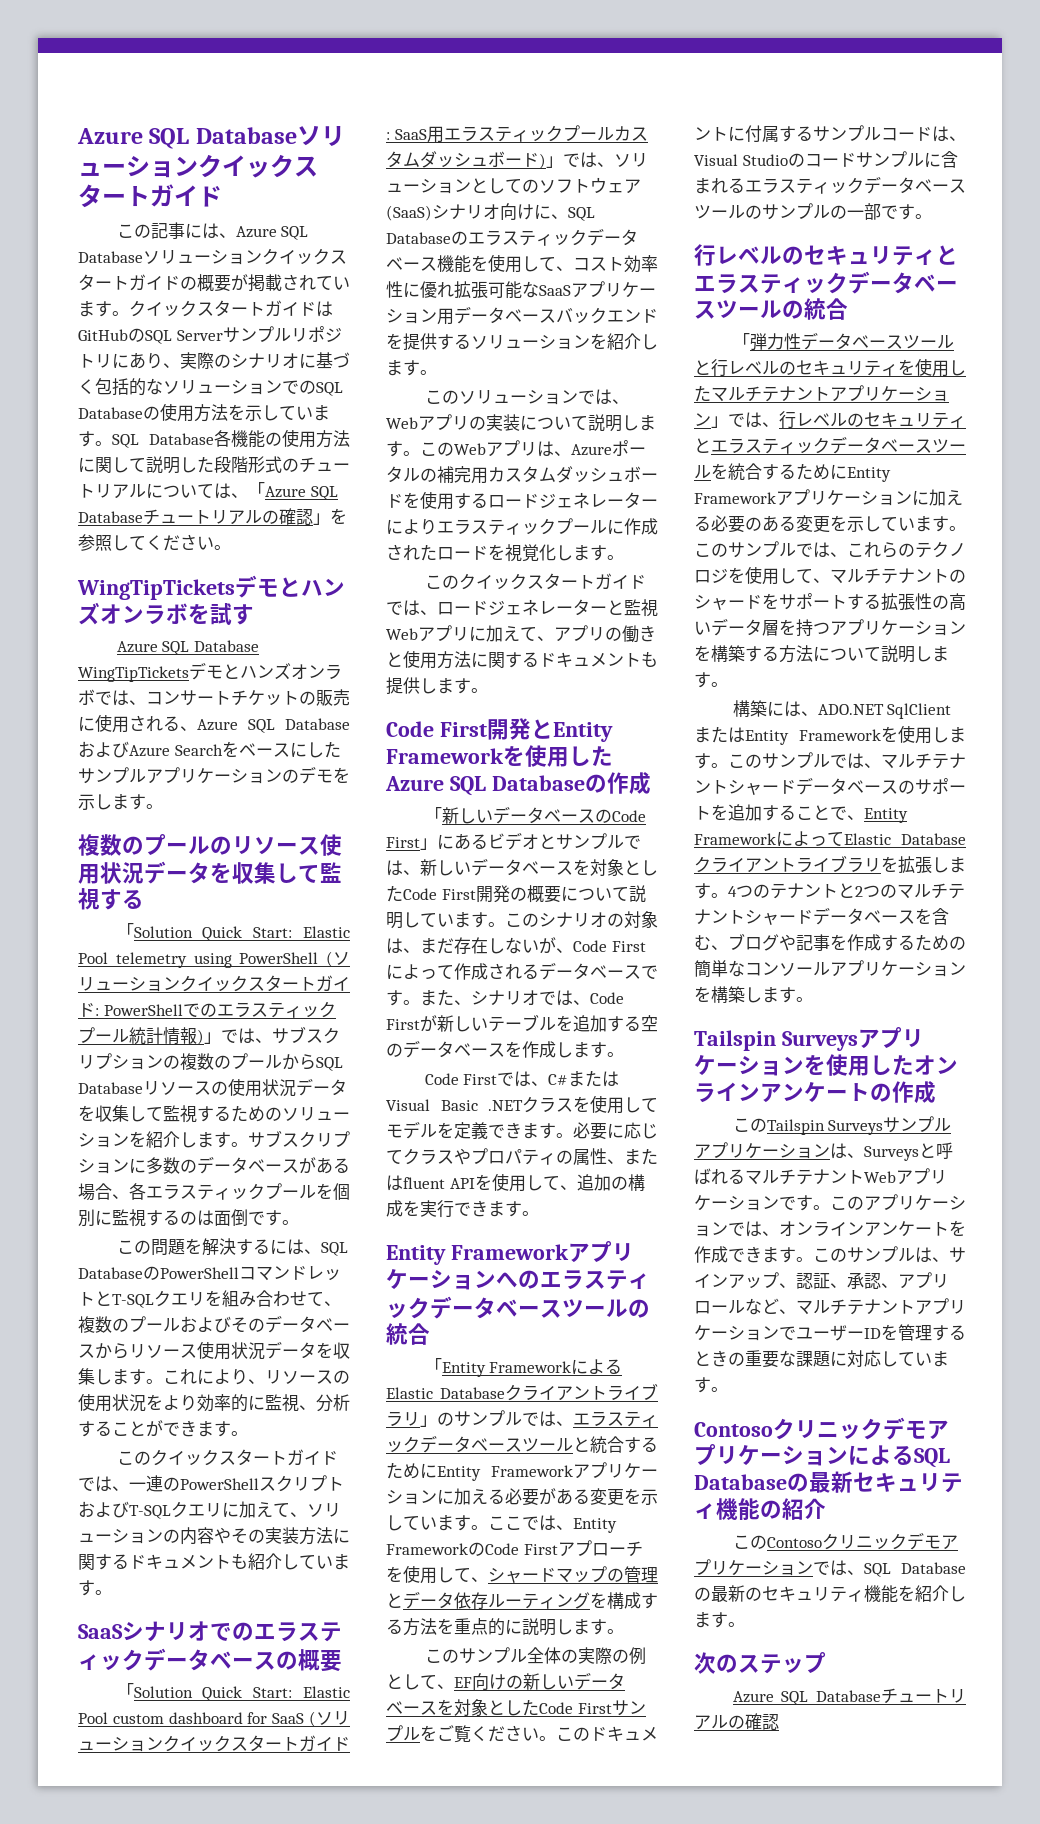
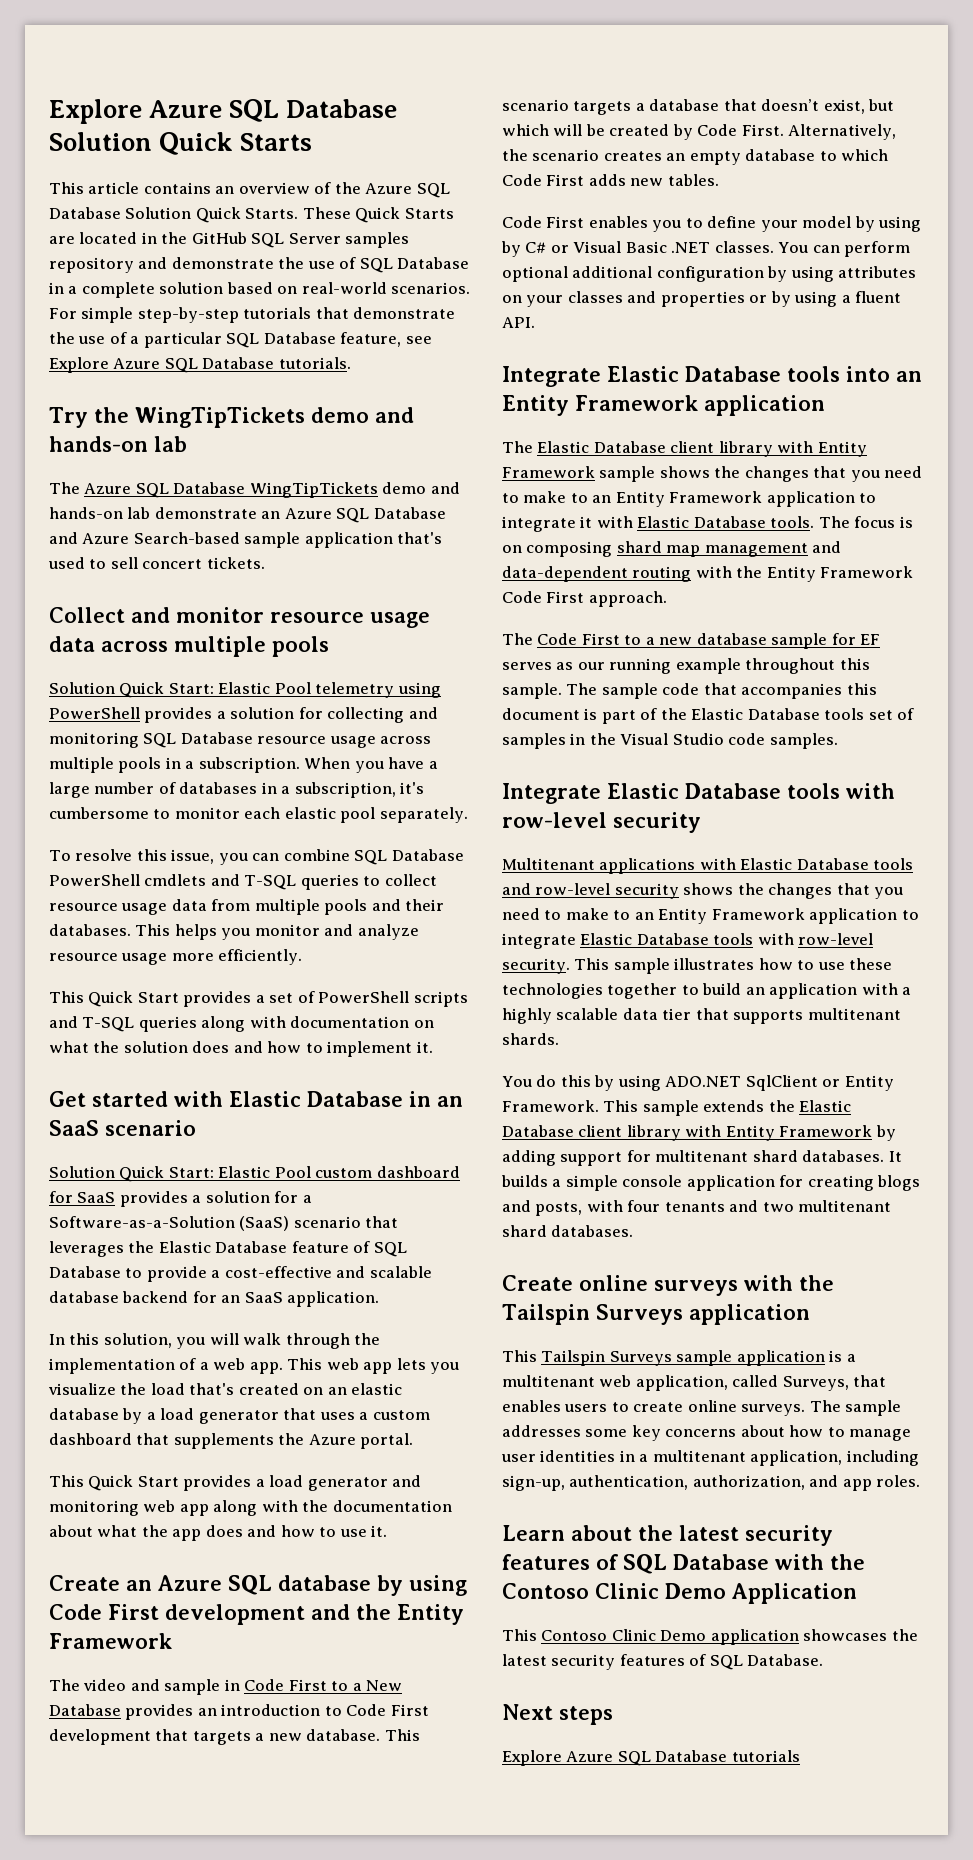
[77,126,345,149] [78,154,318,178] [78,184,222,208] [116,222,309,240] [78,248,347,265] [78,274,350,292] [78,300,333,317] [78,326,342,344] [78,352,350,370] [78,378,343,396] [78,403,330,422] [78,429,350,448] [78,456,350,474] [78,482,338,500] [78,508,347,525] [78,534,231,551] [77,575,345,600] [78,602,254,626] [116,640,259,655] [78,662,342,682] [78,689,350,706] [78,714,350,733] [78,741,341,758] [78,766,350,784] [78,794,163,810] [78,834,342,856] [78,861,342,884] [78,888,144,910] [116,923,134,938] Azure SQL Databaseソリューションクイックスタートガイド // この記事には、Azure SQL Databaseソリューションクイックスタートガイドの概要が掲載されています。クイックスタートガイドはGitHubのSQL Serverサンプルリポジトリにあり、実際のシナリオに基づく包括的なソリューションでのSQL Databaseの使用方法を示しています。SQL Database各機能の使用方法に関して説明した段階形式のチュートリアルについては、「Azure SQL Databaseチュートリアルの確認」を参照してください。 // WingTipTicketsデモとハンズオンラボを試す // Azure SQL Database WingTipTicketsデモとハンズオンラボでは、コンサートチケットの販売に使用される、Azure SQL DatabaseおよびAzure Searchをベースにしたサンプルアプリケーションのデモを示します。 // 複数のプールのリソース使用状況データを収集して監視する // 「 -> [49,99,398,124] [49,132,313,155] [49,182,450,198] [49,207,454,223] [49,232,410,248] [49,257,470,273] [49,282,471,298] [49,307,456,323] [49,332,432,348] [49,357,351,373] [49,407,414,428] [49,436,187,452] [49,482,460,498] [49,507,446,523] [49,532,443,548] [48,557,265,569] [49,607,430,628] [49,636,329,657] Explore Azure SQL Database Solution Quick Starts // This article contains an overview of the Azure SQL Database Solution Quick Starts. These Quick Starts are located in the GitHub SQL Server samples repository and demonstrate the use of SQL Database in a complete solution based on real-world scenarios. For simple step-by-step tutorials that demonstrate the use of a particular SQL Database feature, see Explore Azure SQL Database tutorials. // Try the WingTipTickets demo and hands-on lab // The Azure SQL Database WingTipTickets demo and hands-on lab demonstrate an Azure SQL Database and Azure Search-based sample application that's used to sell concert tickets. // Collect and monitor resource usage data across multiple pools //
[326,951,350,967] [78,975,350,992] [78,1001,336,1018] [78,1026,340,1045] [78,1053,343,1071] [78,1078,347,1097] [78,1105,350,1123] [78,1130,350,1148] [78,1156,350,1174] [78,1183,350,1201] [78,1209,299,1227] [116,1238,348,1256] [78,1266,341,1281] [78,1290,341,1308] [78,1315,350,1333] [78,1341,350,1360] [78,1368,350,1385] [78,1393,350,1412] [78,1420,248,1437] [116,1449,338,1466] [78,1475,344,1492] [78,1501,341,1519] [78,1527,350,1545] [78,1553,350,1570] [78,1580,112,1596] [78,1621,342,1642] [78,1648,342,1672] [116,1683,134,1698] (ソリューションクイックスタートガイド: PowerShellでのエラスティックプール統計情報)」では、サブスクリプションの複数のプールからSQL Databaseリソースの使用状況データを収集して監視するためのソリューションを紹介します。サブスクリプションに多数のデータベースがある場合、各エラスティックプールを個別に監視するのは面倒です。 // この問題を解決するには、SQL DatabaseのPowerShellコマンドレットとT-SQLクエリを組み合わせて、複数のプールおよびそのデータベースからリソース使用状況データを収集します。これにより、リソースの使用状況をより効率的に監視、分析することができます。 // このクイックスタートガイドでは、一連のPowerShellスクリプトおよびT-SQLクエリに加えて、ソリューションの内容やその実装方法に関するドキュメントも紹介しています。 // SaaSシナリオでのエラスティックデータベースの概要 // 「 -> [144,707,438,723] [49,732,432,748] [49,757,438,773] [49,782,425,798] [49,807,468,823] [49,849,464,865] [49,874,437,890] [49,899,445,915] [49,924,419,940] [49,949,303,965] [49,991,468,1007] [49,1016,434,1032] [49,1041,433,1057] [49,1091,463,1107] [49,1120,196,1136] provides a solution for collecting and monitoring SQL Database resource usage across multiple pools in a subscription. When you have a large number of databases in a subscription, it's cumbersome to monitor each elastic pool separately. // To resolve this issue, you can combine SQL Database PowerShell cmdlets and T-SQL queries to collect resource usage data from multiple pools and their databases. This helps you monitor and analyze resource usage more efficiently. // This Quick Start provides a set of PowerShell scripts and T-SQL queries along with documentation on what the solution does and how to implement it. // Get started with Elastic Database in an SaaS scenario //
[309,1711,351,1727] [78,1735,350,1752] [386,125,648,143] [386,151,648,169] [386,177,641,194] [386,203,595,221] [386,228,638,246] [386,254,658,273] [386,281,656,299] [386,306,658,325] [386,333,658,351] [386,360,437,376] [424,389,629,405] [386,414,656,432] [386,440,646,457] [386,466,658,484] [386,491,658,510] [386,518,658,535] [386,544,624,562] [424,573,646,590] [386,599,658,617] [386,625,656,643] [386,650,658,669] [386,677,488,695] [386,718,613,742] [386,745,613,767] [385,772,651,796] [424,806,646,824] [386,832,641,850] [386,858,658,876] [386,885,646,903] [386,911,658,929] [386,937,646,954] [386,962,658,980] [386,989,624,1006] [386,1014,658,1032] [386,1040,624,1058] [424,1070,620,1087] [386,1095,658,1114] [386,1121,658,1140] [386,1148,658,1165] [386,1173,645,1192] [386,1200,539,1218] [386,1241,634,1265] [386,1269,650,1290] [386,1296,650,1319] [386,1323,430,1345] [424,1358,623,1377] [386,1383,658,1401] [386,1410,658,1427] [386,1435,658,1454] [386,1462,658,1481] [386,1488,658,1506] [386,1515,617,1533] [386,1540,643,1557] [386,1565,658,1584] [386,1591,658,1609] [386,1618,624,1636] [424,1647,646,1665] [386,1672,625,1690] [386,1699,646,1716] [386,1725,658,1743] [694,125,966,143] [694,151,958,168] [694,176,966,194] [694,203,932,220] [694,244,958,266] [694,271,958,294] [694,298,848,320] [732,332,954,351] [694,358,966,377] [694,385,949,402] [694,411,966,429] [694,436,966,454] [694,463,891,482] [694,489,963,506] [694,515,966,533] [694,541,966,558] [694,566,966,585] [694,593,966,611] [694,618,966,637] [694,645,949,663] [694,672,728,688] [732,700,952,719] [694,725,966,745] [694,752,966,769] [694,777,966,795] [694,804,908,823] [694,831,966,847] [694,855,966,874] [694,883,965,899] [694,907,949,925] [694,933,966,951] [694,960,966,978] [694,986,813,1003] [694,1027,924,1051] [694,1054,958,1076] [694,1081,936,1104] [732,1116,952,1135] [694,1142,953,1161] [694,1168,947,1185] [694,1194,966,1211] [694,1220,966,1237] [694,1246,966,1263] [694,1272,949,1289] [694,1298,966,1315] [694,1324,966,1341] [694,1350,949,1368] [694,1377,728,1393] [694,1417,949,1440] [694,1444,950,1468] [694,1471,963,1493] [694,1498,826,1520] [732,1532,958,1550] [694,1559,966,1577] [694,1585,966,1603] [694,1612,745,1628] [694,1652,826,1674] [732,1688,966,1705] [694,1713,779,1730] (ソリューションクイックスタートガイド: SaaS用エラスティックプールカスタムダッシュボード)」では、ソリューションとしてのソフトウェア(SaaS)シナリオ向けに、SQL Databaseのエラスティックデータベース機能を使用して、コスト効率性に優れ拡張可能なSaaSアプリケーション用データベースバックエンドを提供するソリューションを紹介します。 // このソリューションでは、Webアプリの実装について説明します。このWebアプリは、Azureポータルの補完用カスタムダッシュボードを使用するロードジェネレーターによりエラスティックプールに作成されたロードを視覚化します。 // このクイックスタートガイドでは、ロードジェネレーターと監視Webアプリに加えて、アプリの働きと使用方法に関するドキュメントも提供します。 // Code First開発とEntity Frameworkを使用したAzure SQL Databaseの作成 // 「新しいデータベースのCode First」にあるビデオとサンプルでは、新しいデータベースを対象としたCode First開発の概要について説明しています。このシナリオの対象は、まだ存在しないが、Code Firstによって作成されるデータベースです。また、シナリオでは、Code Firstが新しいテーブルを追加する空のデータベースを作成します。 // Code Firstでは、C#またはVisual Basic .NETクラスを使用してモデルを定義できます。必要に応じてクラスやプロパティの属性、またはfluent APIを使用して、追加の構成を実行できます。 // Entity Frameworkアプリケーションへのエラスティックデータベースツールの統合 // 「Entity FrameworkによるElastic Databaseクライアントライブラリ」のサンプルでは、エラスティックデータベースツールと統合するためにEntity Frameworkアプリケーションに加える必要がある変更を示しています。ここでは、Entity FrameworkのCode Firstアプローチを使用して、シャードマップの管理とデータ依存ルーティングを構成する方法を重点的に説明します。 // このサンプル全体の実際の例として、EF向けの新しいデータベースを対象としたCode Firstサンプルをご覧ください。このドキュメントに付属するサンプルコードは、Visual Studioのコードサンプルに含まれるエラスティックデータベースツールのサンプルの一部です。 // 行レベルのセキュリティとエラスティックデータベースツールの統合 // 「弾力性データベースツールと行レベルのセキュリティを使用したマルチテナントアプリケーション」では、行レベルのセキュリティとエラスティックデータベースツールを統合するためにEntity Frameworkアプリケーションに加える必要のある変更を示しています。このサンプルでは、これらのテクノロジを使用して、マルチテナントのシャードをサポートする拡張性の高いデータ層を持つアプリケーションを構築する方法について説明します。 // 構築には、ADO.NET SqlClientまたはEntity Frameworkを使用します。このサンプルでは、マルチテナントシャードデータベースのサポートを追加することで、Entity FrameworkによってElastic Databaseクライアントライブラリを拡張します。4つのテナントと2つのマルチテナントシャードデータベースを含む、ブログや記事を作成するための簡単なコンソールアプリケーションを構築します。 // Tailspin Surveysアプリケーションを使用したオンラインアンケートの作成 // このTailspin Surveysサンプルアプリケーションは、Surveysと呼ばれるマルチテナントWebアプリケーションです。このアプリケーションでは、オンラインアンケートを作成できます。このサンプルは、サインアップ、認証、承認、アプリロールなど、マルチテナントアプリケーションでユーザーIDを管理するときの重要な課題に対応しています。 // ContosoクリニックデモアプリケーションによるSQL Databaseの最新セキュリティ機能の紹介 // このContosoクリニックデモアプリケーションでは、SQL Databaseの最新のセキュリティ機能を紹介します。 // 次のステップ // Azure SQL Databaseチュートリアルの確認 -> [119,1191,312,1207] [49,1216,399,1231] [49,1241,407,1257] [49,1266,432,1282] [49,1291,380,1307] [49,1333,381,1349] [49,1358,460,1374] [48,1383,403,1395] [49,1408,430,1424] [49,1433,414,1449] [49,1475,422,1491] [49,1500,452,1516] [49,1525,388,1541] [49,1575,467,1596] [49,1604,464,1625] [49,1633,172,1649] [49,1679,403,1695] [49,1704,429,1720] [49,1729,420,1745] [502,99,895,115] [502,124,897,140] [502,149,889,165] [502,174,719,186] [502,216,922,232] [501,241,911,257] [502,266,917,282] [502,291,902,307] [502,317,535,328] [502,366,922,387] [502,395,825,416] [502,441,867,457] [502,466,923,482] [502,491,877,507] [502,516,913,532] [502,541,842,557] [502,566,914,582] [502,591,667,607] [502,633,881,649] [502,658,870,674] [502,683,877,699] [502,708,915,724] [502,733,838,749] [502,783,895,804] [502,812,701,833] [502,858,914,874] [502,883,904,899] [502,908,919,924] [502,933,874,949] [502,958,893,974] [502,983,912,999] [502,1008,901,1024] [502,1033,559,1045] [502,1075,894,1091] [502,1100,852,1116] [502,1125,896,1141] [502,1150,902,1166] [501,1175,921,1191] [502,1200,892,1216] [502,1225,634,1237] [502,1275,834,1296] [502,1304,810,1325] [502,1350,856,1366] [502,1375,887,1391] [502,1400,902,1416] [502,1425,912,1441] [501,1450,919,1466] [502,1475,921,1491] [502,1525,833,1546] [502,1554,865,1574] [502,1583,857,1604] [502,1629,918,1645] [502,1654,824,1670] [502,1704,613,1725] [502,1750,800,1766] provides a solution for a Software-as-a-Solution (SaaS) scenario that leverages the Elastic Database feature of SQL Database to provide a cost-effective and scalable database backend for an SaaS application. // In this solution, you will walk through the implementation of a web app. This web app lets you visualize the load that's created on an elastic database by a load generator that uses a custom dashboard that supplements the Azure portal. // This Quick Start provides a load generator and monitoring web app along with the documentation about what the app does and how to use it. // Create an Azure SQL database by using Code First development and the Entity Framework // The video and sample in Code First to a New Database provides an introduction to Code First development that targets a new database. This scenario targets a database that doesn’t exist, but which will be created by Code First. Alternatively, the scenario creates an empty database to which Code First adds new tables. // Code First enables you to define your model by using by C# or Visual Basic .NET classes. You can perform optional additional configuration by using attributes on your classes and properties or by using a fluent API. // Integrate Elastic Database tools into an Entity Framework application // The Elastic Database client library with Entity Framework sample shows the changes that you need to make to an Entity Framework application to integrate it with Elastic Database tools. The focus is on composing shard map management and data-dependent routing with the Entity Framework Code First approach. // The Code First to a new database sample for EF serves as our running example throughout this sample. The sample code that accompanies this document is part of the Elastic Database tools set of samples in the Visual Studio code samples. // Integrate Elastic Database tools with row-level security // Multitenant applications with Elastic Database tools and row-level security shows the changes that you need to make to an Entity Framework application to integrate Elastic Database tools with row-level security. This sample illustrates how to use these technologies together to build an application with a highly scalable data tier that supports multitenant shards. // You do this by using ADO.NET SqlClient or Entity Framework. This sample extends the Elastic Database client library with Entity Framework by adding support for multitenant shard databases. It builds a simple console application for creating blogs and posts, with four tenants and two multitenant shard databases. // Create online surveys with the Tailspin Surveys application // This Tailspin Surveys sample application is a multitenant web application, called Surveys, that enables users to create online surveys. The sample addresses some key concerns about how to manage user identities in a multitenant application, including sign-up, authentication, authorization, and app roles. // Learn about the latest security features of SQL Database with the Contoso Clinic Demo Application // This Contoso Clinic Demo application showcases the latest security features of SQL Database. // Next steps // Explore Azure SQL Database tutorials

